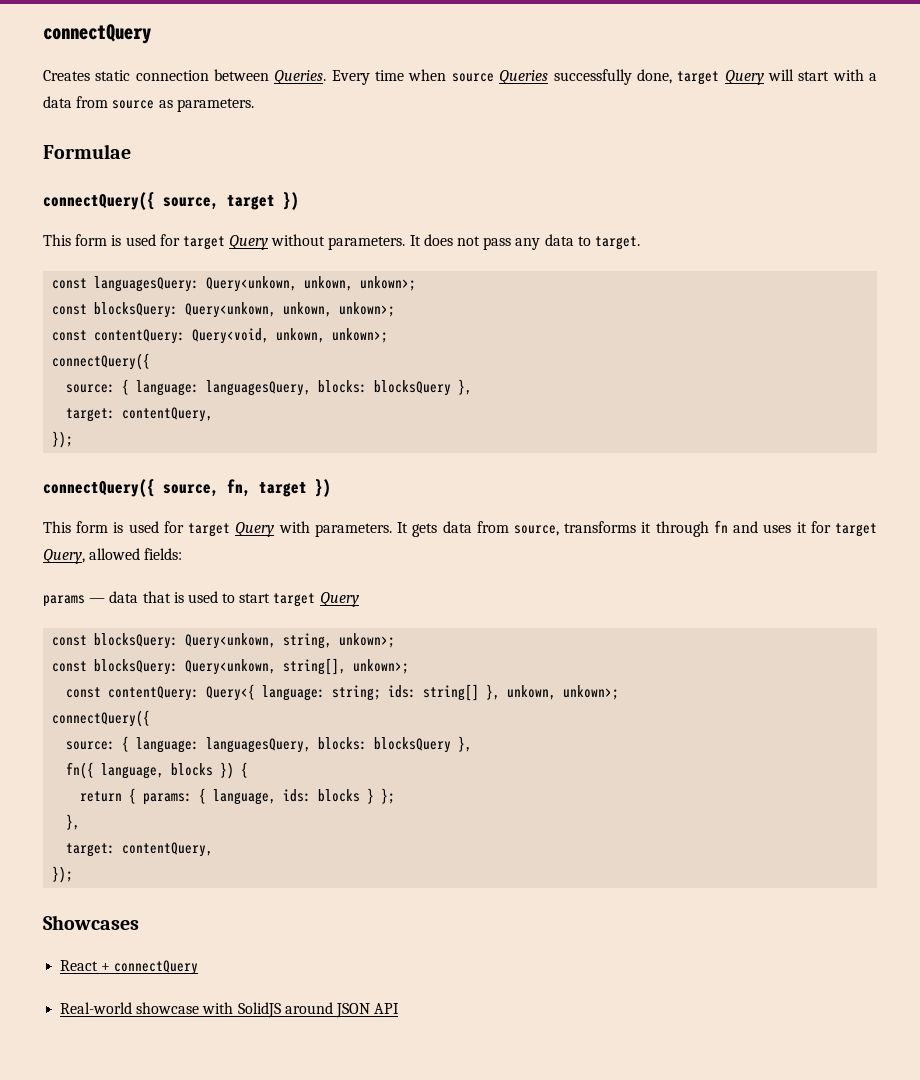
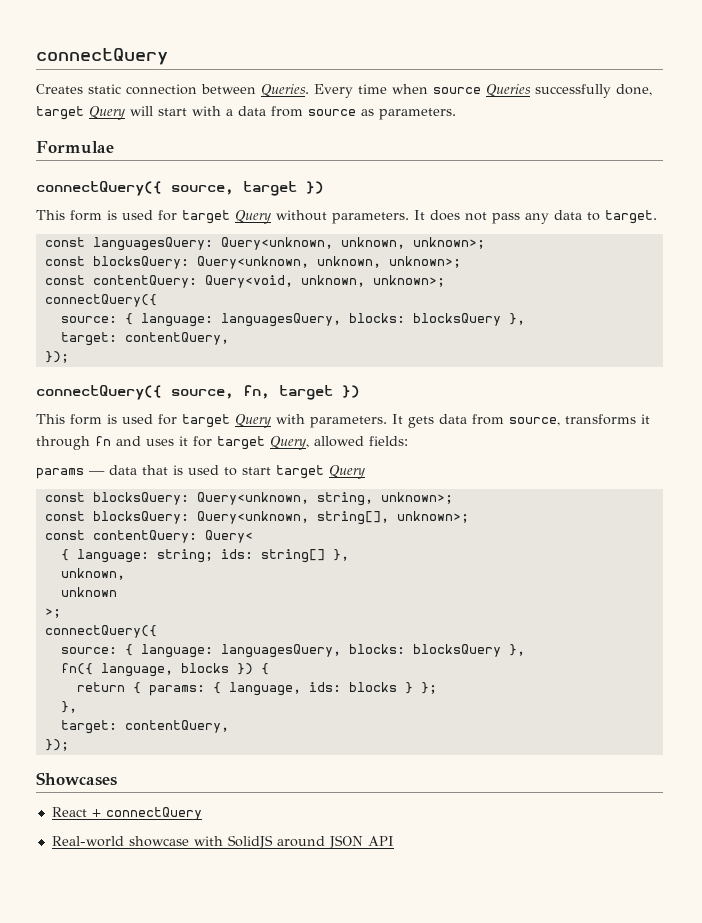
[206,276,417,292] [52,302,396,318] Query<unkown, unkown, unkown>; // const blocksQuery: Query<unkown, unkown, unkown>; -> [220,237,485,250] [44,256,461,269] Query<unknown, unknown, unknown>; // const blocksQuery: Query<unknown, unknown, unknown>;
[276,328,389,343] unkown, unkown>; -> [300,275,445,287] unknown, unknown>;
[185,633,396,649] [52,658,410,675] [66,684,256,701] Query<unkown, string, unkown>; // const blocksQuery: Query<unkown, string[], unkown>; // const contentQuery: Query<{ -> [196,492,453,506] [44,511,469,525] [44,530,253,543] [60,549,69,561] Query<unknown, string, unknown>; // const blocksQuery: Query<unknown, string[], unknown>; // const contentQuery: Query< // {
[507,685,620,700] unkown, unkown>; -> [60,568,125,580] [60,587,117,597] [44,608,61,618] // unknown, // unknown // >;

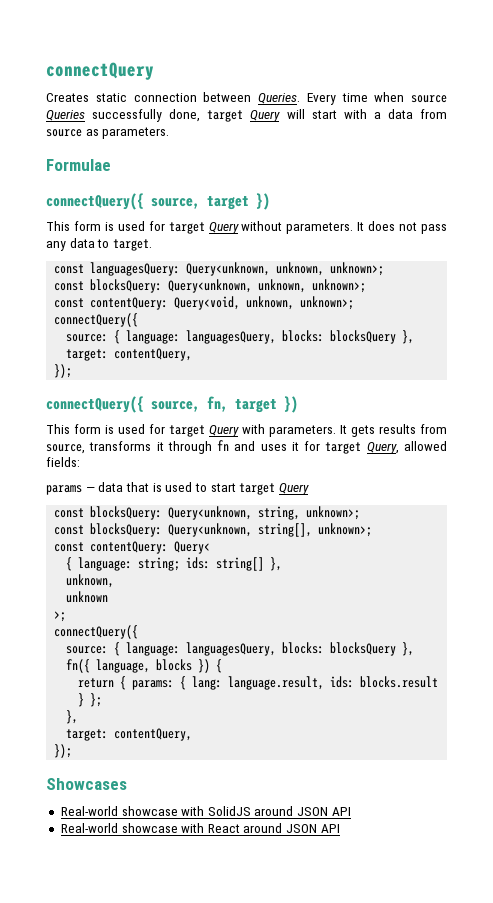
[439,414,467,424] data -> [379,424,416,434] results
[228,682,397,696] language, ids: blocks -> [192,676,439,690] lang: language.result, ids: blocks.result
[51,807,202,820] // React + connectQuery -> (127, 784) none
(394, 841) none -> [60,823,340,833] // Real-world showcase with React around JSON API

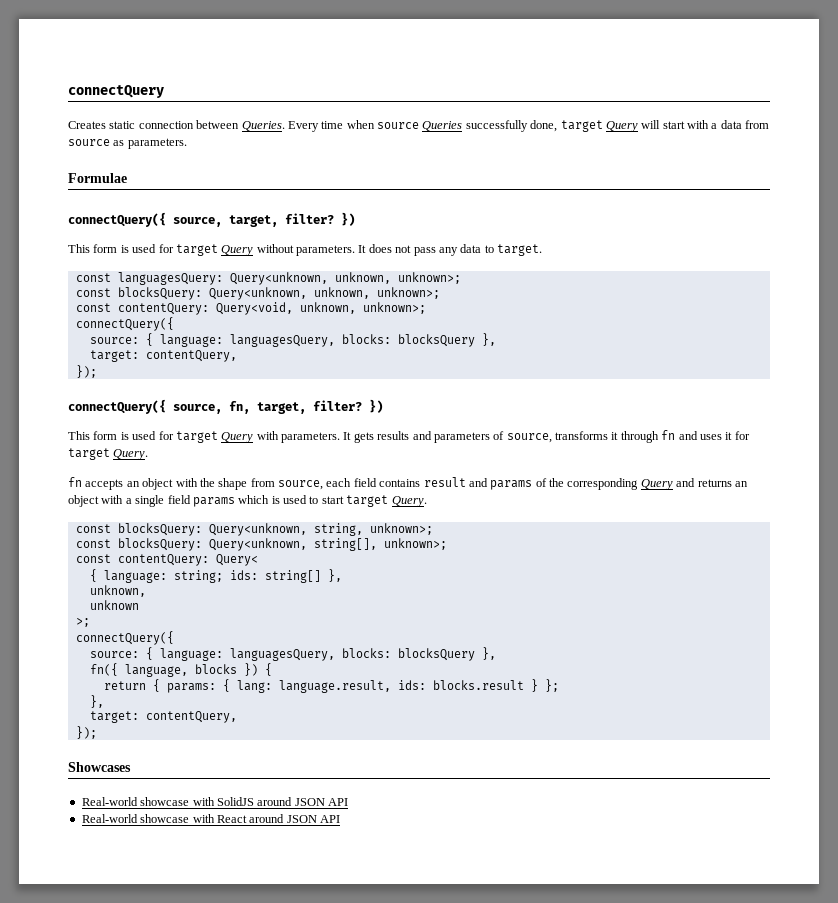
[207,196,249,210] target -> [229,213,334,227] target, filter?
[235,399,277,413] target -> [257,400,362,414] target, filter?
[420,424,447,434] from -> [412,431,505,443] and parameters of
[366,441,447,454] [46,457,80,467] [46,482,149,495] Query, allowed fields: // params — data that -> [113,449,149,460] [68,477,748,490] [68,495,270,507] Query. // fn accepts an object with the shape from source, each field contains result and params of the corresponding Query and returns an object with a single field params which
[278,483,309,495] Query -> [391,496,427,507] Query.

